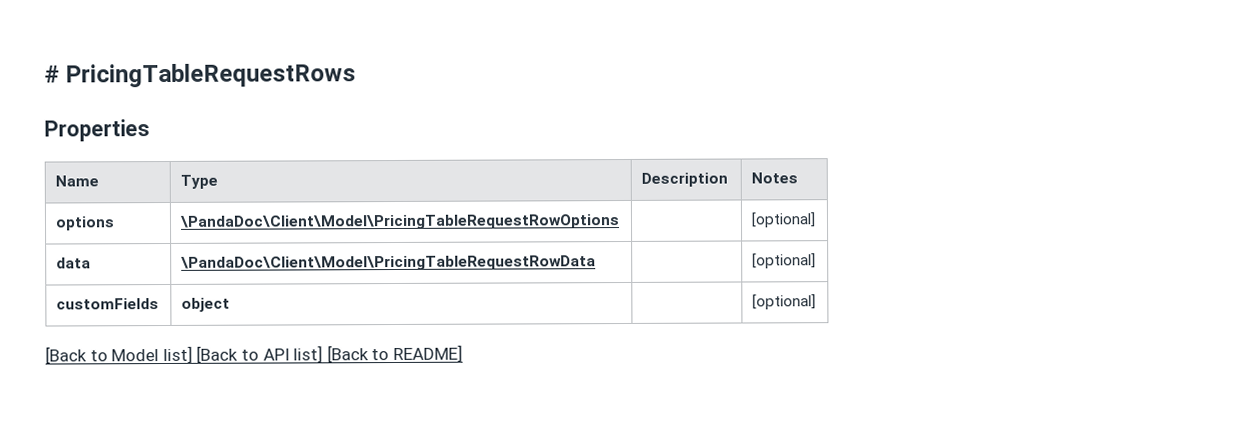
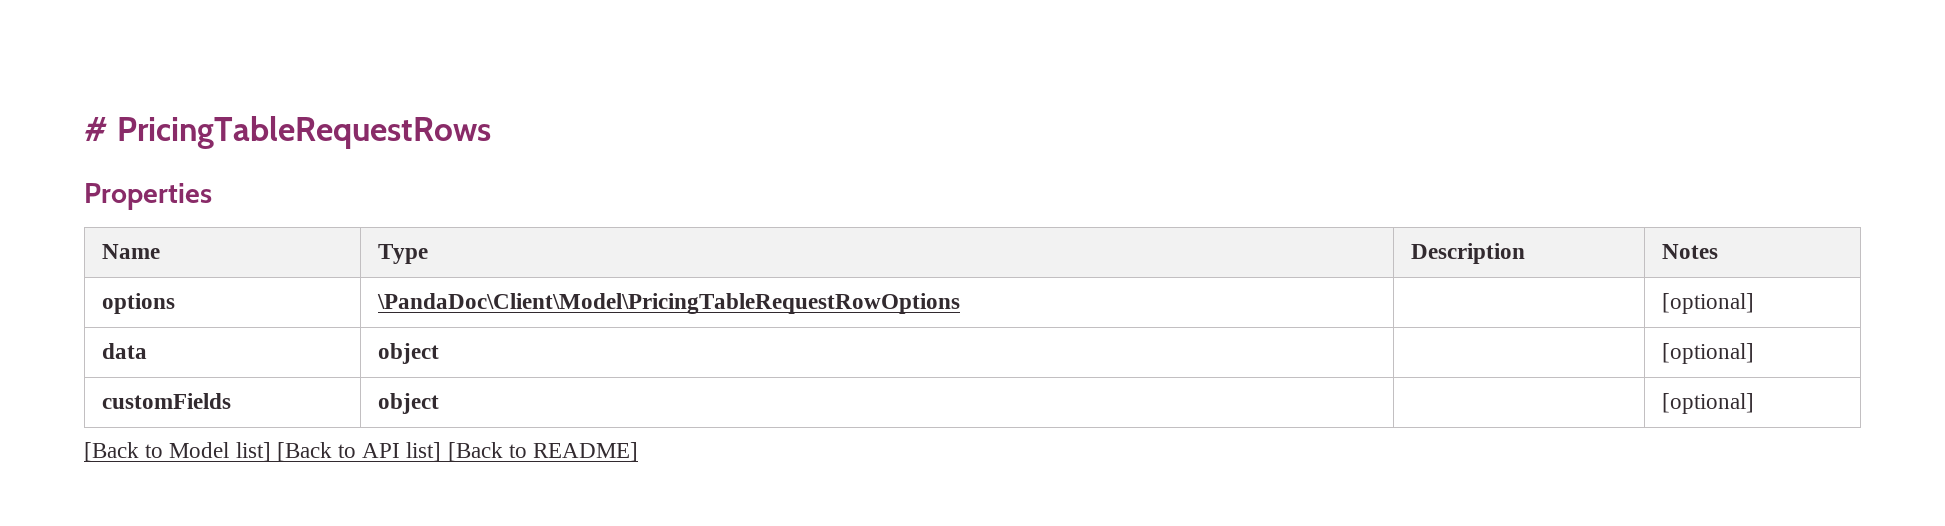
[181,255,597,271] \PandaDoc\Client\Model\PricingTableRequestRowData -> [377,343,439,364] object

